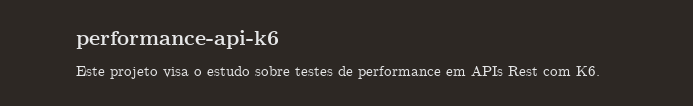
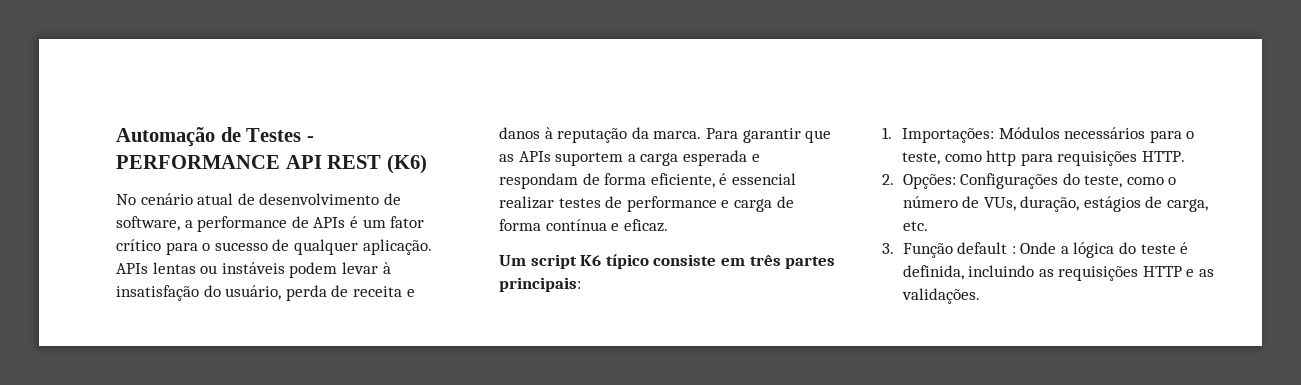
[76,30,279,49] [76,66,600,79] performance-api-k6 // Este projeto visa o estudo sobre testes de performance em APIs Rest com K6. -> [116,127,314,147] [116,154,427,174] [116,193,401,205] [116,216,425,232] [116,239,432,255] [116,262,391,278] [116,285,415,301] [499,127,832,143] [499,150,760,166] [499,173,796,189] [499,196,794,212] [499,219,668,232] [499,254,836,269] [499,277,581,292] [882,127,1195,143] [901,150,1185,166] [882,173,1177,189] [902,196,1209,212] [902,221,928,231] [882,242,1189,258] [902,265,1215,281] [901,288,980,304] Automação de Testes - PERFORMANCE API REST (K6) // No cenário atual de desenvolvimento de software, a performance de APIs é um fator crítico para o sucesso de qualquer aplicação. APIs lentas ou instáveis podem levar à insatisfação do usuário, perda de receita e danos à reputação da marca. Para garantir que as APIs suportem a carga esperada e respondam de forma eficiente, é essencial realizar testes de performance e carga de forma contínua e eficaz. // Um script K6 típico consiste em três partes principais: // 1. Importações: Módulos necessários para o teste, como http para requisições HTTP. // 2. Opções: Configurações do teste, como o número de VUs, duração, estágios de carga, etc. // 3. Função default : Onde a lógica do teste é definida, incluindo as requisições HTTP e as validações.

